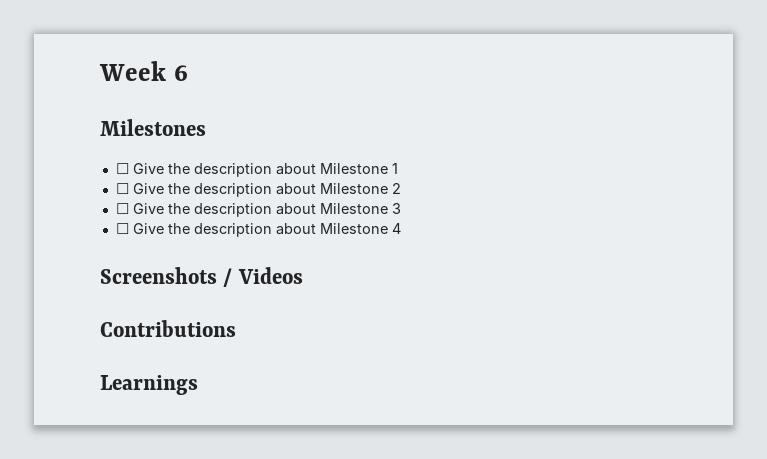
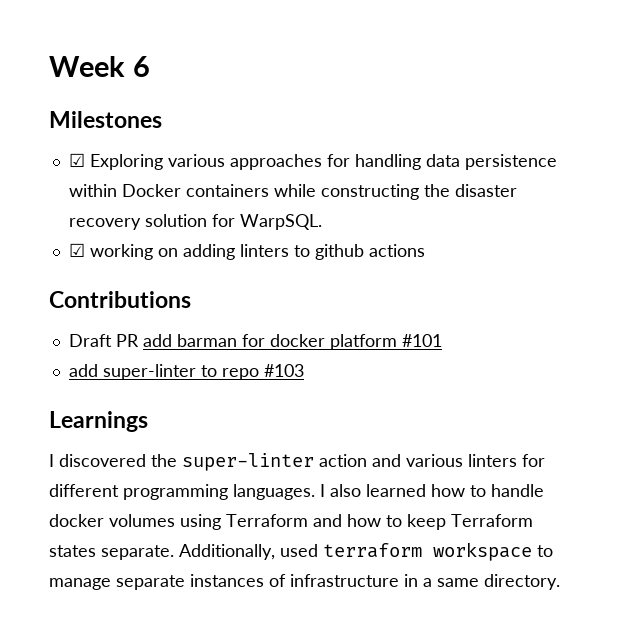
[115,163,398,177] [115,183,401,197] [115,203,401,217] [115,223,401,237] [100,267,303,287] [100,320,236,337] [100,375,198,395] ☐ Give the description about Milestone 1 // ☐ Give the description about Milestone 2 // ☐ Give the description about Milestone 3 // ☐ Give the description about Milestone 4 // Screenshots / Videos // Contributions // Learnings -> [68,153,557,170] [68,184,517,200] [68,214,322,230] [68,243,425,260] [49,291,191,308] [68,334,442,350] [68,364,304,380] [49,411,148,432] [49,453,545,471] [49,484,544,500] [49,514,533,530] [49,542,553,561] [49,574,560,590] ☑ Exploring various approaches for handling data persistence within Docker containers while constructing the disaster recovery solution for WarpSQL. // ☑ working on adding linters to github actions // Contributions // Draft PR add barman for docker platform #101 // add super-linter to repo #103 // Learnings // I discovered the super-linter action and various linters for different programming languages. I also learned how to handle docker volumes using Terraform and how to keep Terraform states separate. Additionally, used terraform workspace to manage separate instances of infrastructure in a same directory.

